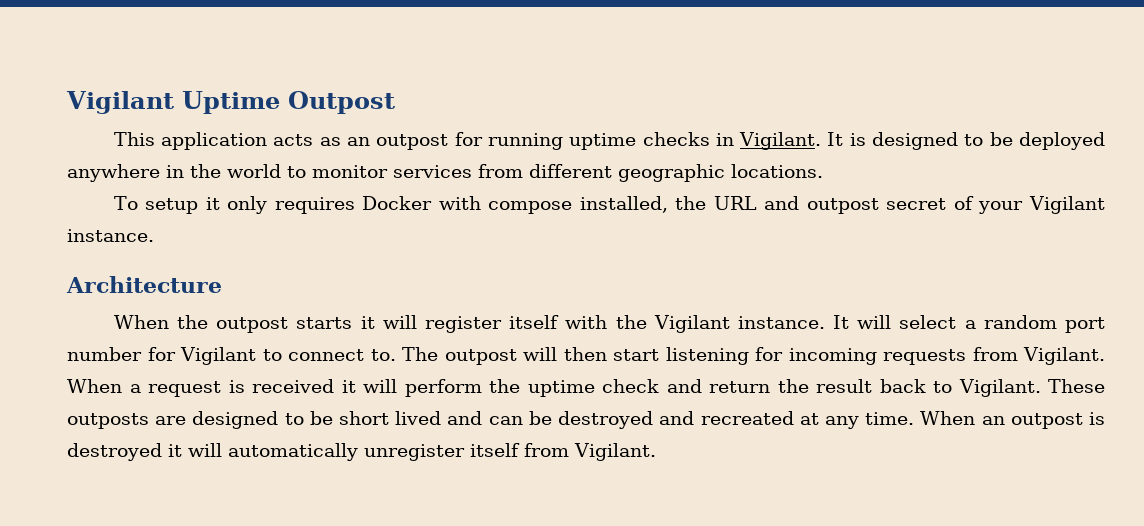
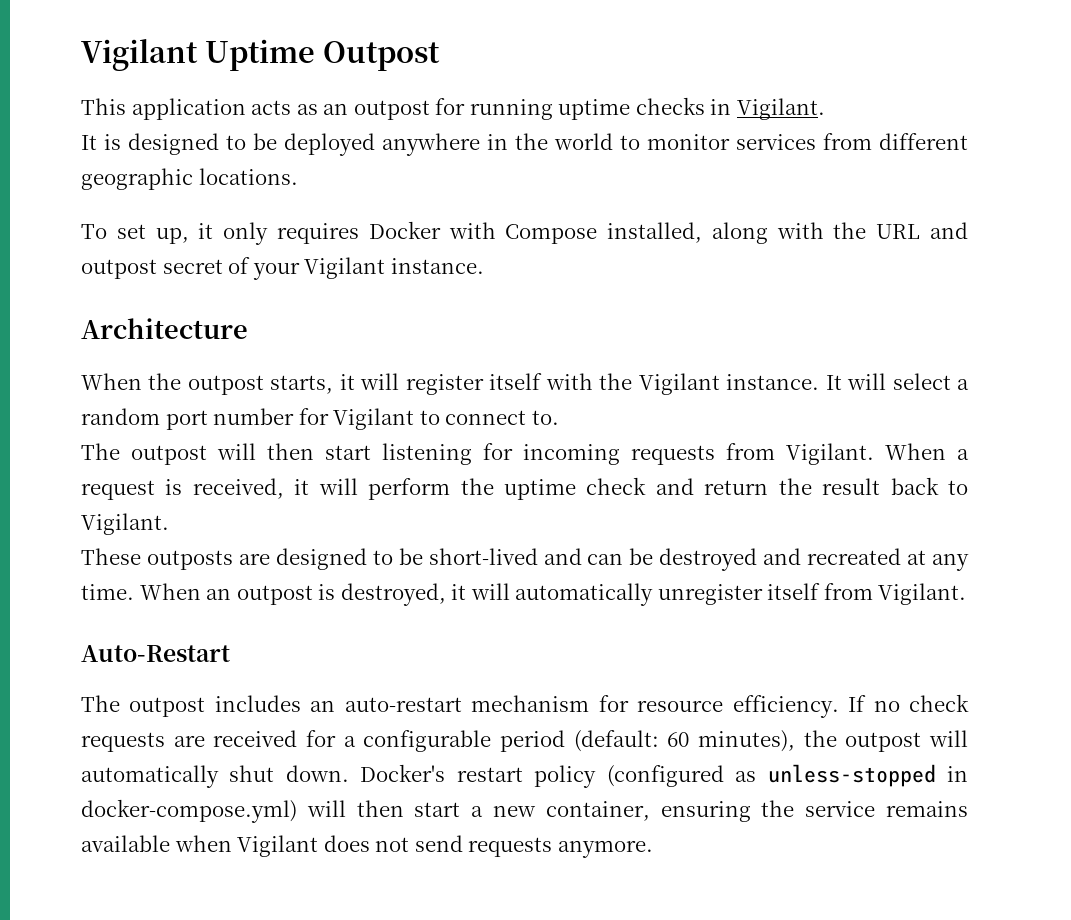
(822, 141) none -> (825, 109) //
[145,198,199,214] setup -> [116,224,189,244] set up,
[488,196,668,214] compose installed, -> [505,222,824,244] Compose installed, along with
[296,317,353,329] starts -> [270,375,334,394] starts,
(396, 355) none -> (559, 417) //
[252,379,334,393] received -> [192,478,284,499] received,
(1041, 388) none -> (169, 524) //
[339,411,442,425] short lived -> [428,548,538,565] short-lived
[67,443,162,461] destroyed -> [340,583,446,606] destroyed,
(656, 452) none -> [81,645,230,662] [81,694,970,718] [81,730,968,752] [81,764,969,788] [81,799,968,823] [81,835,653,858] // Auto-Restart // The outpost includes an auto-restart mechanism for resource efficiency. If no check requests are received for a configurable period (default: 60 minutes), the outpost will automatically shut down. Docker's restart policy (configured as unless-stopped in docker-compose.yml) will then start a new container, ensuring the service remains available when Vigilant does not send requests anymore.

